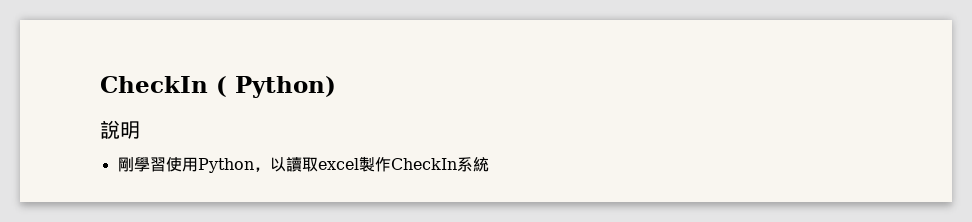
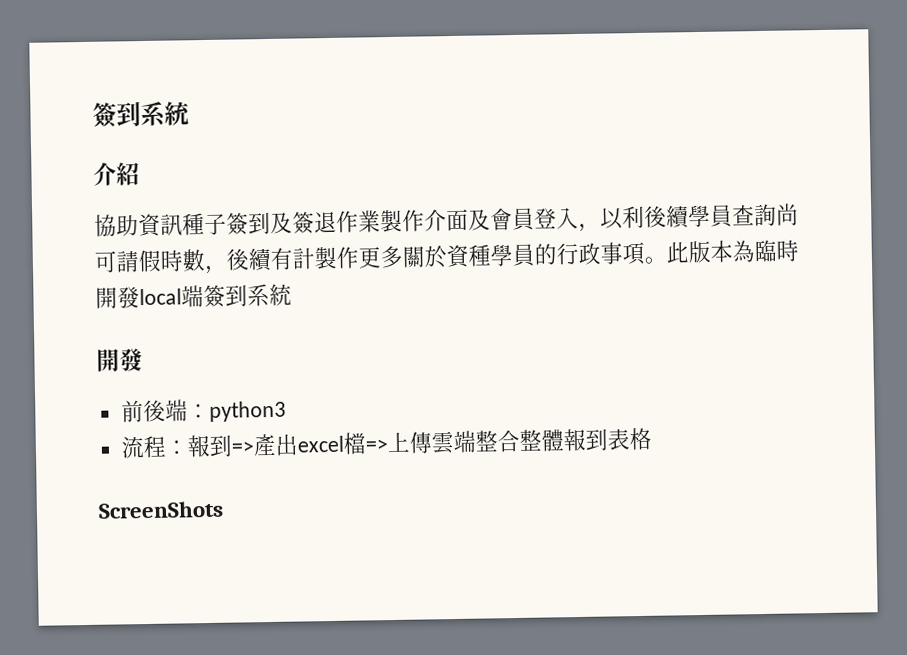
[100,76,336,98] [100,120,140,139] [117,156,489,173] CheckIn ( Python) // 說明 // 剛學習使用Python，以讀取excel製作CheckIn系統 -> [92,101,190,128] [93,162,140,186] [94,203,799,238] [94,239,799,275] [95,283,292,309] [96,348,143,372] [120,399,286,423] [120,427,653,459] [98,500,224,519] 簽到系統 // 介紹 // 協助資訊種子簽到及簽退作業製作介面及會員登入，以利後續學員查詢尚可請假時數，後續有計製作更多關於資種學員的行政事項。此版本為臨時開發local端簽到系統 // 開發 // 前後端：python3 // 流程：報到=>產出excel檔=>上傳雲端整合整體報到表格 // ScreenShots

